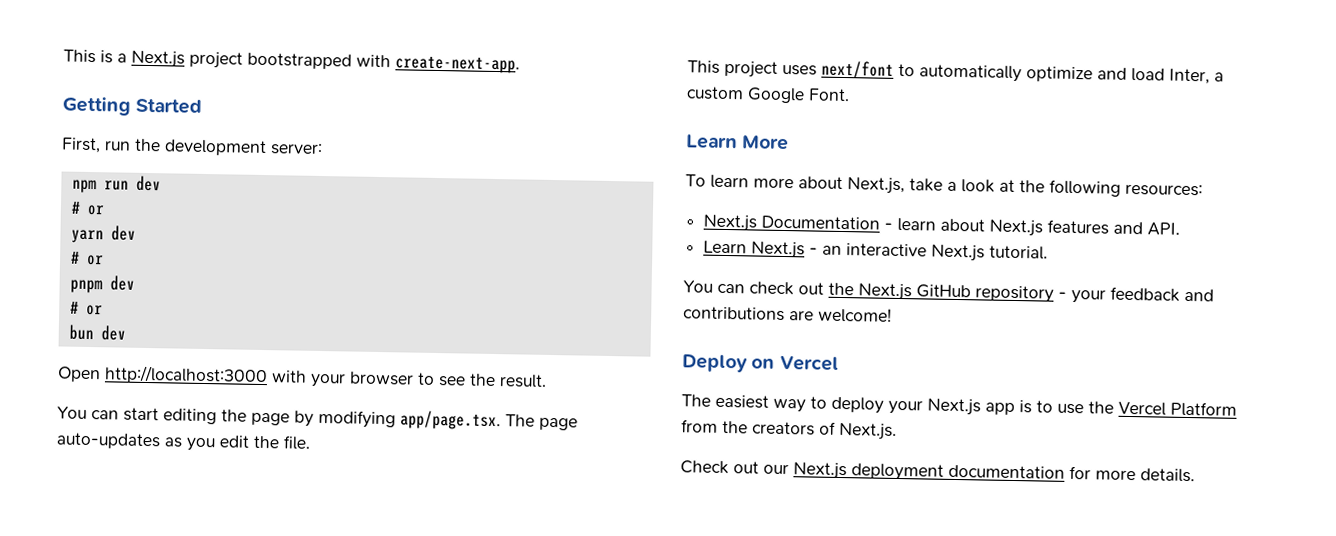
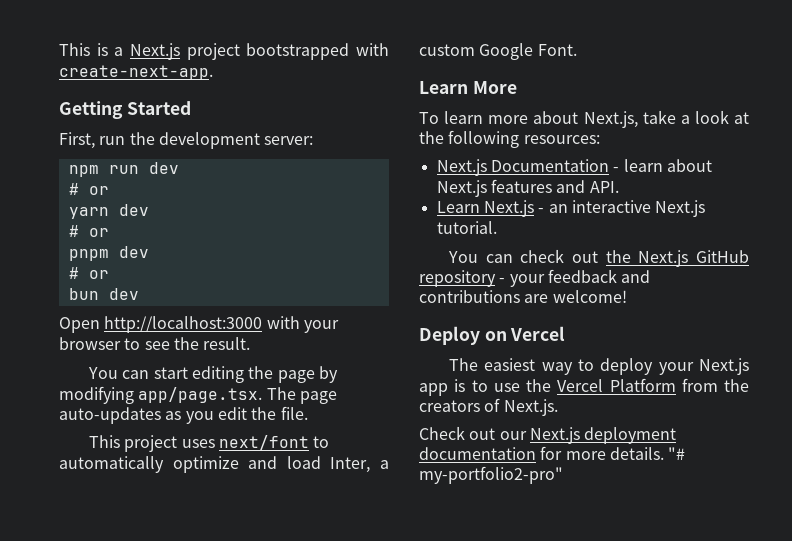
(1195, 475) none -> [668,447,686,460] [419,466,563,484] "# my-portfolio2-pro"

